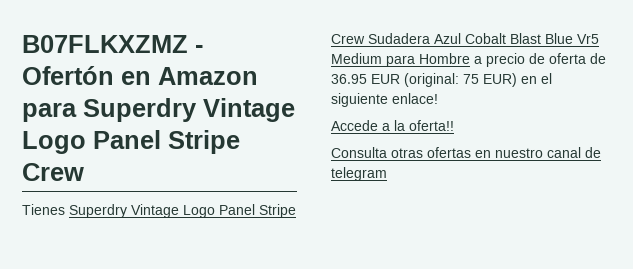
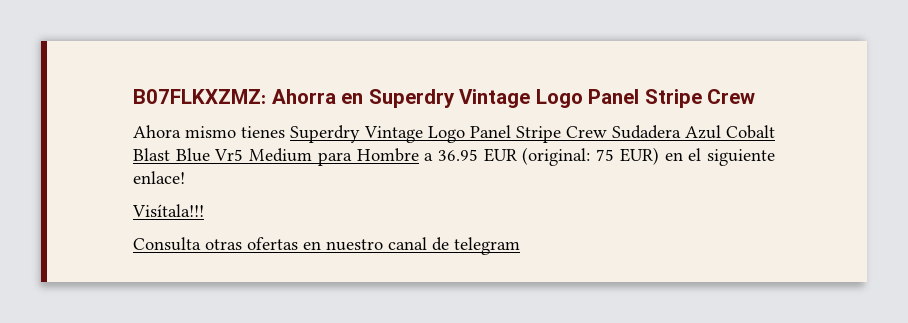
[22,35,203,53] [22,66,258,85] [22,103,77,122] B07FLKXZMZ - Ofertón en Amazon para -> [133,89,364,104] B07FLKXZMZ: Ahorra en
[22,204,65,215] Tienes -> [133,125,285,138] Ahora mismo tienes
[486,53,606,67] precio de oferta de -> (434, 157) none
[331,120,454,131] Accede a la oferta!! -> [132,204,204,217] Visítala!!!

